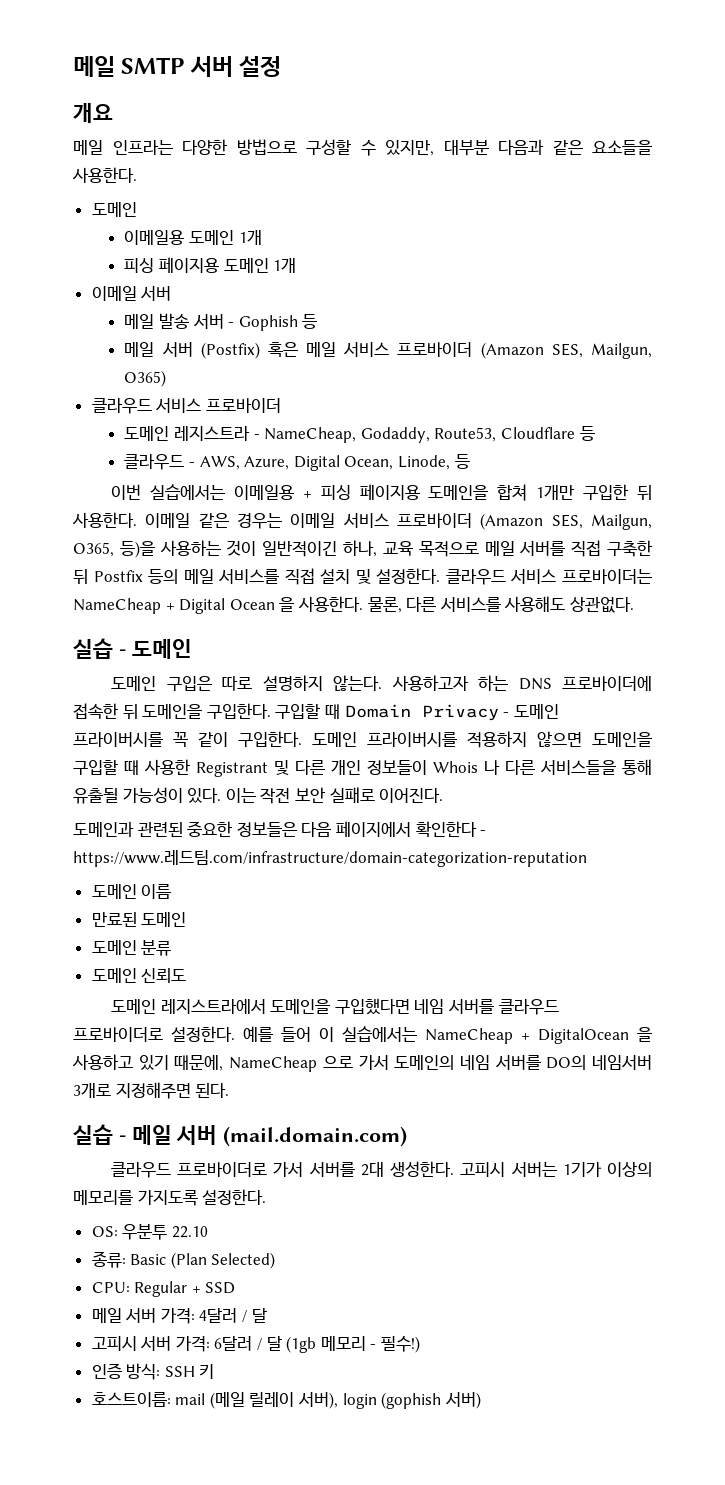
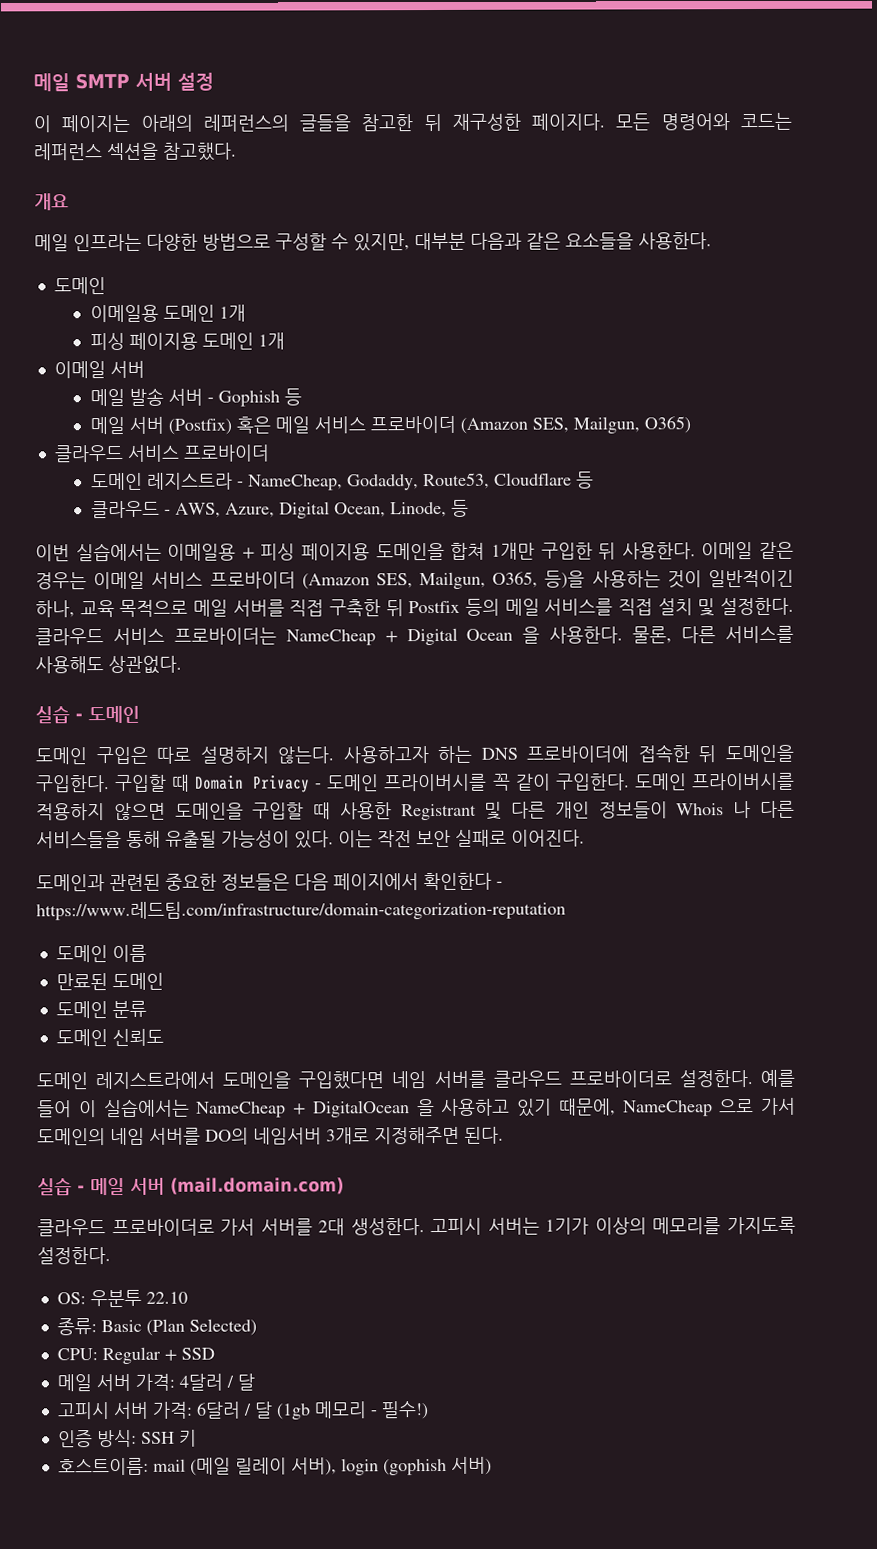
(282, 66) none -> [33,112,792,133] [34,142,237,161] // 이 페이지는 아래의 레퍼런스의 글들을 참고한 뒤 재구성한 페이지다. 모든 명령어와 코드는 레퍼런스 섹션을 참고했다.

